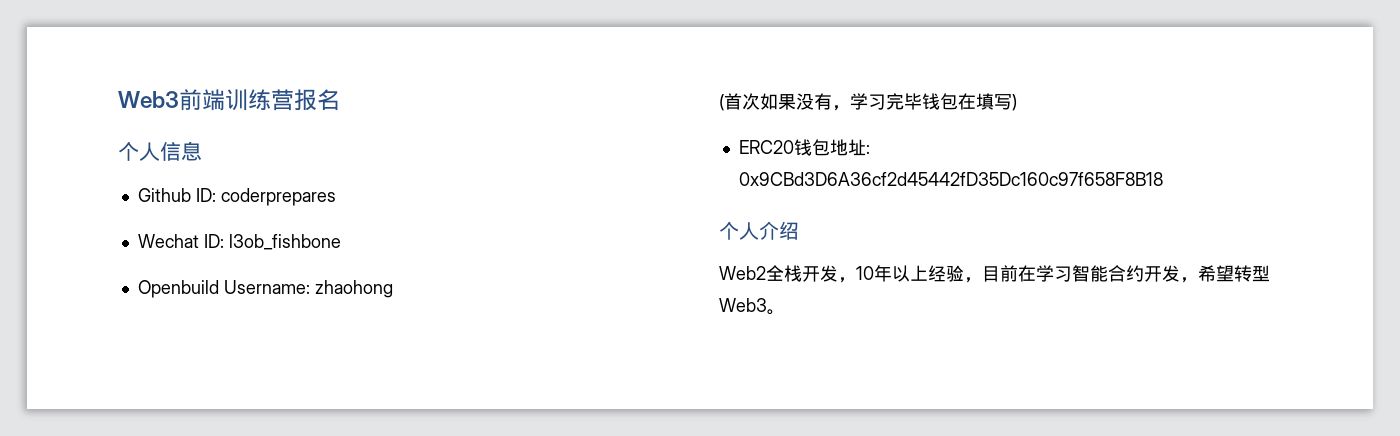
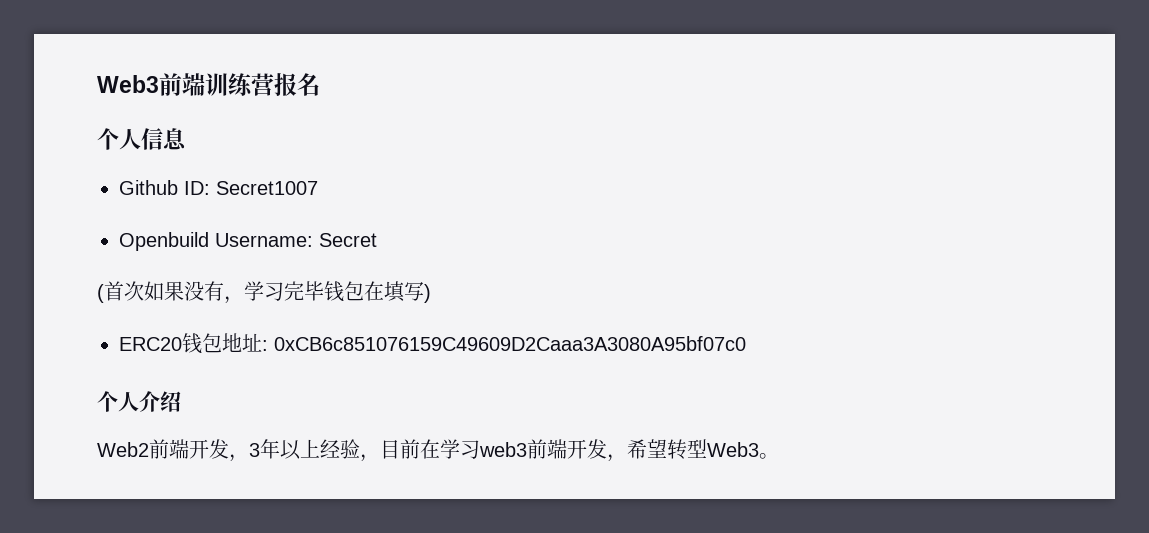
[220,188,336,206] [137,234,341,250] coderprepares // Wechat ID: l3ob_fishbone -> [216,181,318,195] Secret1007
[314,280,393,298] zhaohong -> [319,233,377,247] Secret
[738,172,1163,186] 0x9CBd3D6A36cf2d45442fD35Dc160c97f658F8B18 -> [274,336,746,351] 0xCB6c851076159C49609D2Caaa3A3080A95bf07c0
[766,265,874,283] 全栈开发，10 -> [149,439,260,462] 前端开发，3
[1072,265,1144,282] 智能合约 -> [479,439,567,459] web3前端

